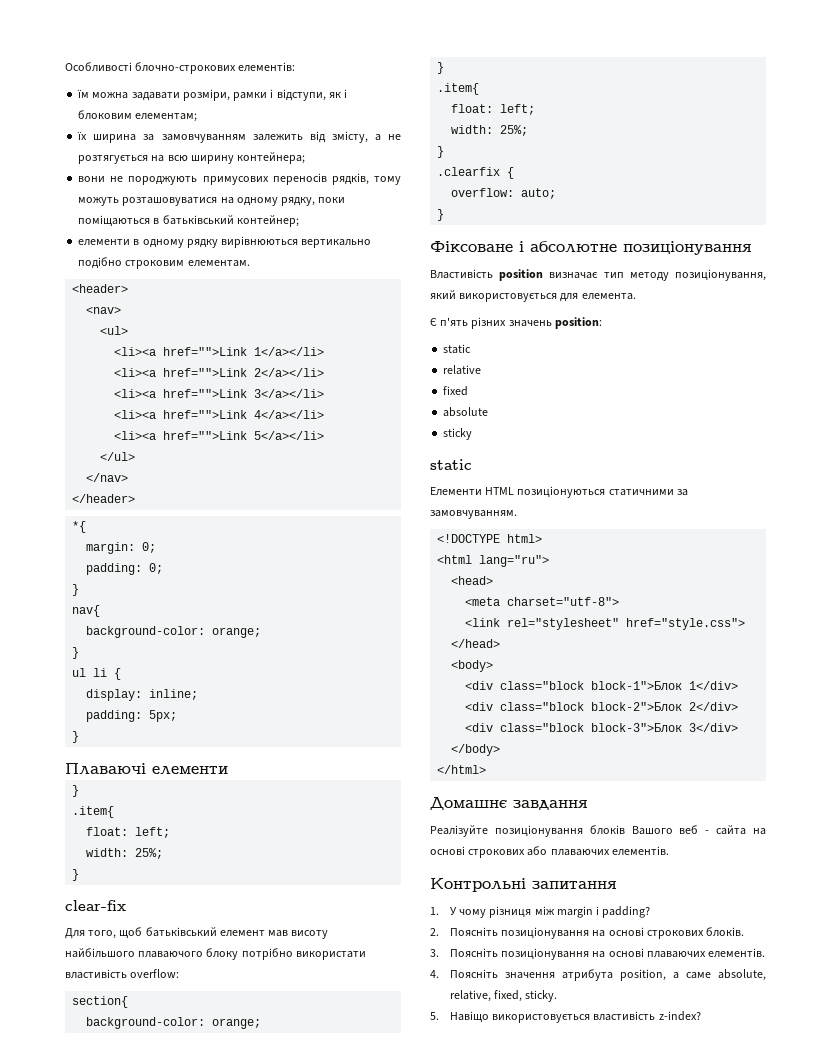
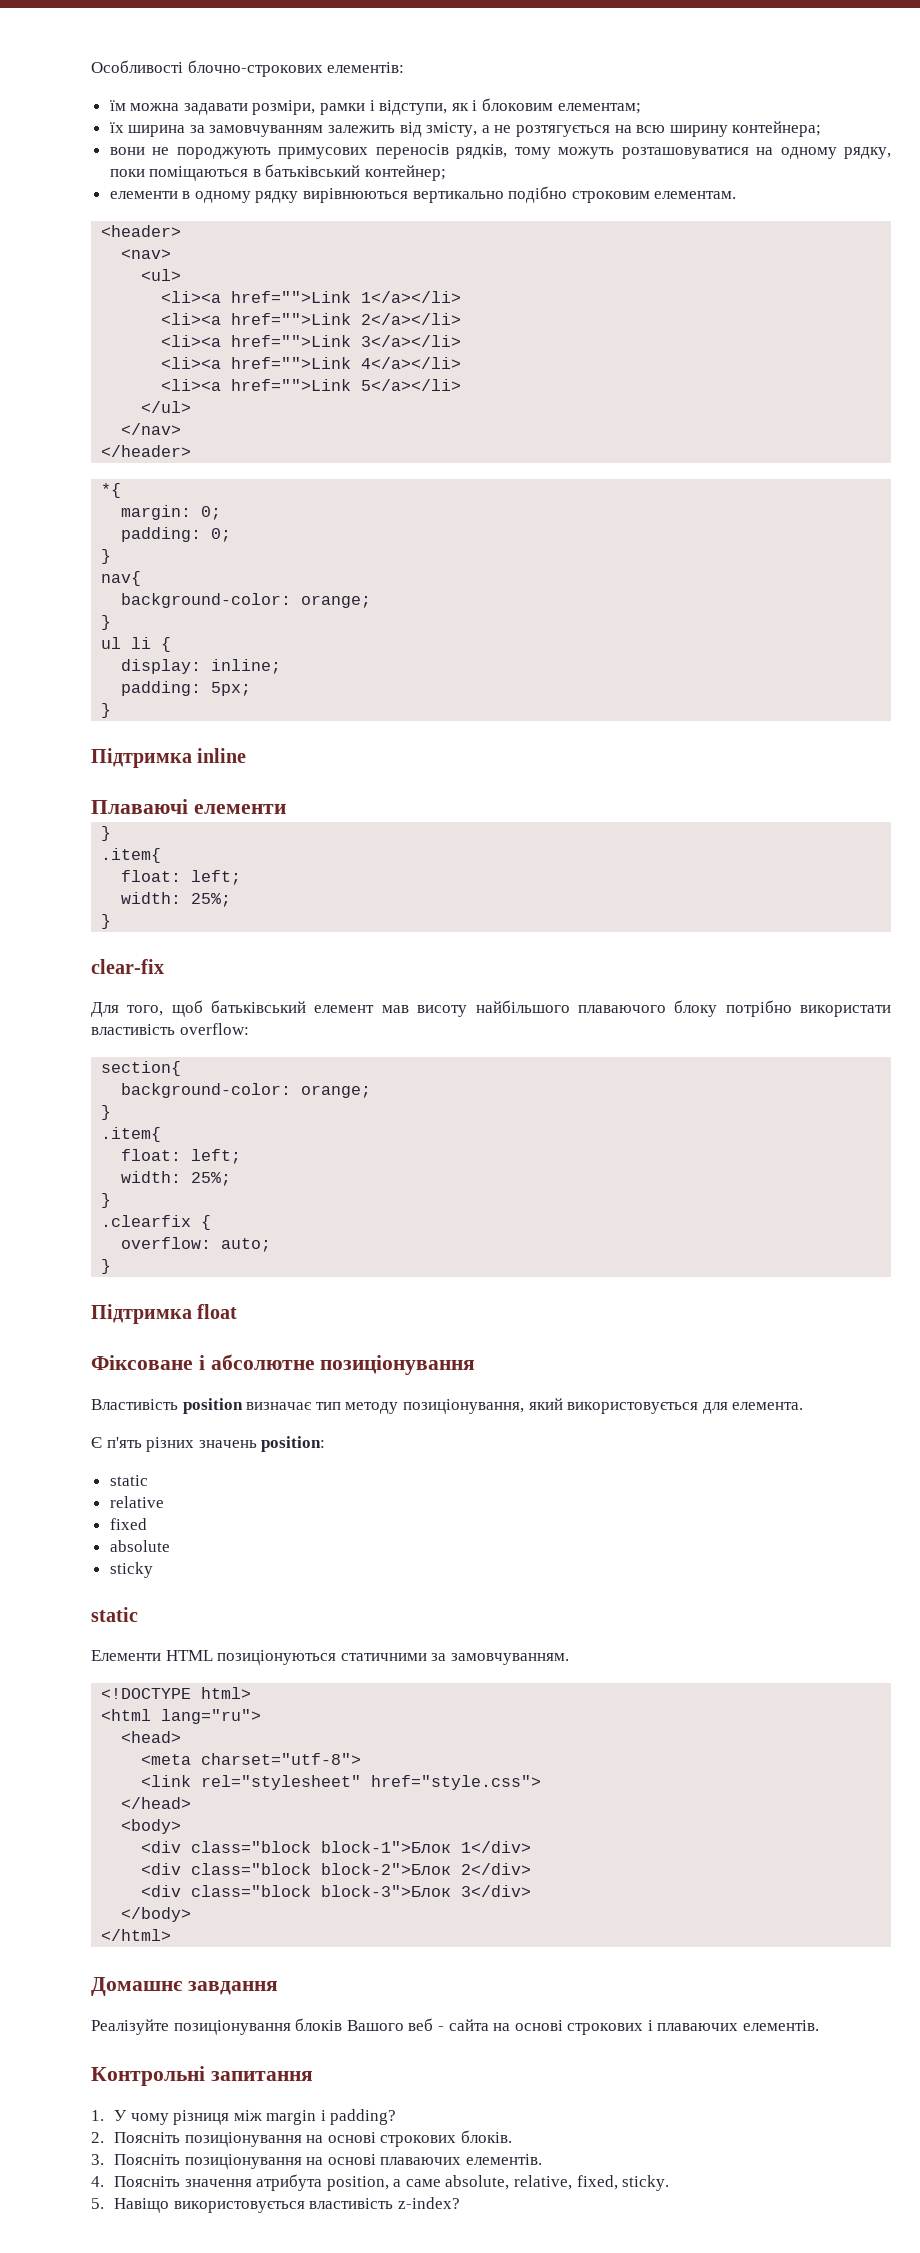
(80, 737) none -> [91,748,247,768] // Підтримка inline
(445, 215) none -> [91,1304,238,1324] // Підтримка float
[527,846,548,856] або -> [647,2020,653,2031] і

